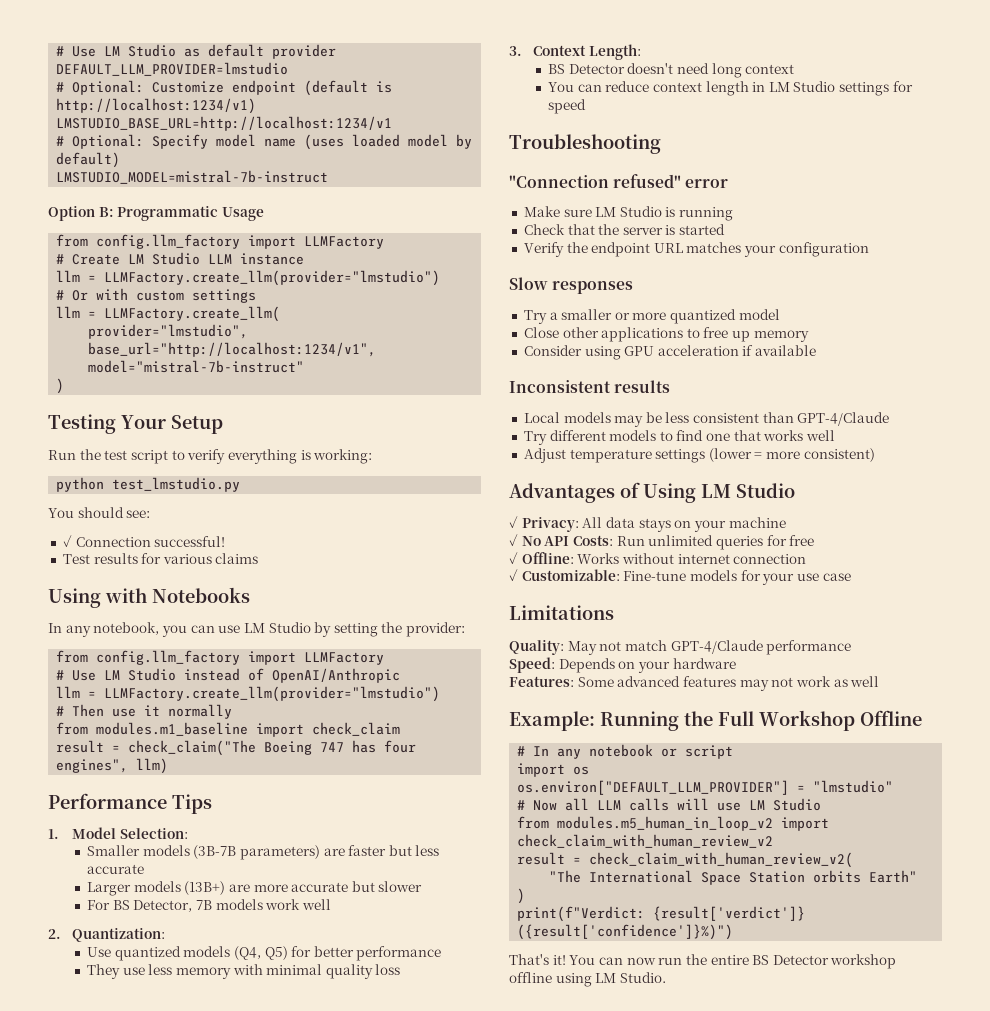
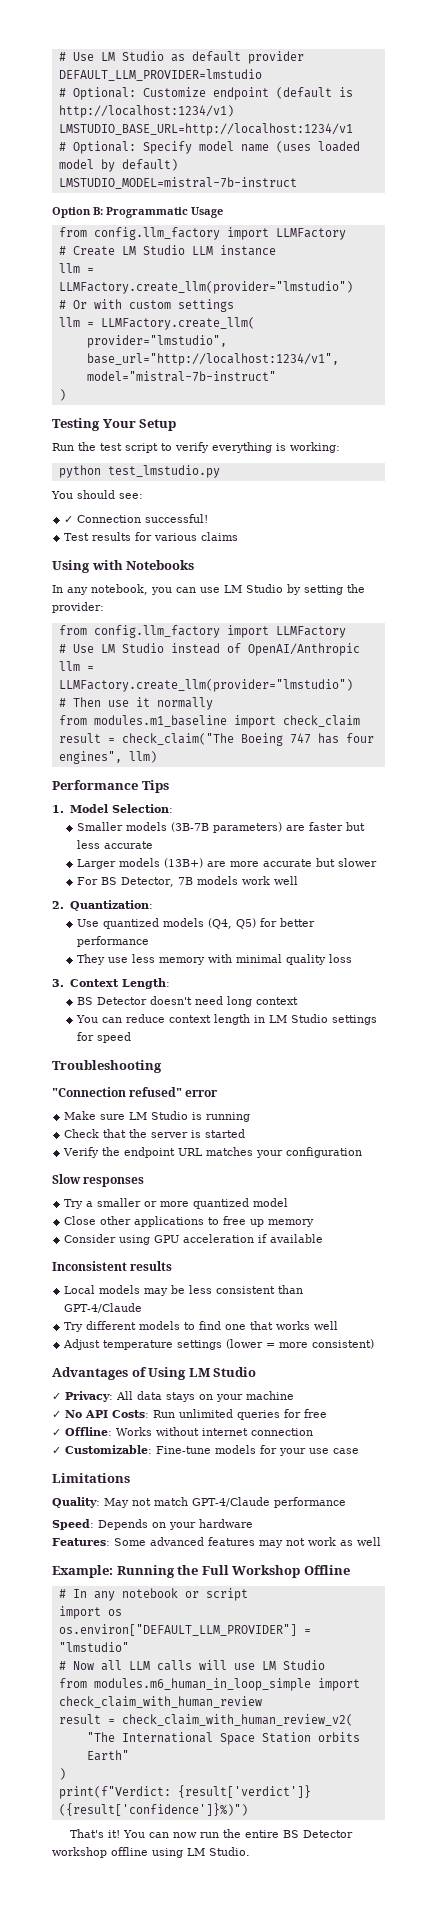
[557,816,830,831] [517,834,774,848] modules.m5_human_in_loop_v2 import check_claim_with_human_review_v2 -> [93,1678,360,1691] [58,1696,262,1708] modules.m6_human_in_loop_simple import check_claim_with_human_review

